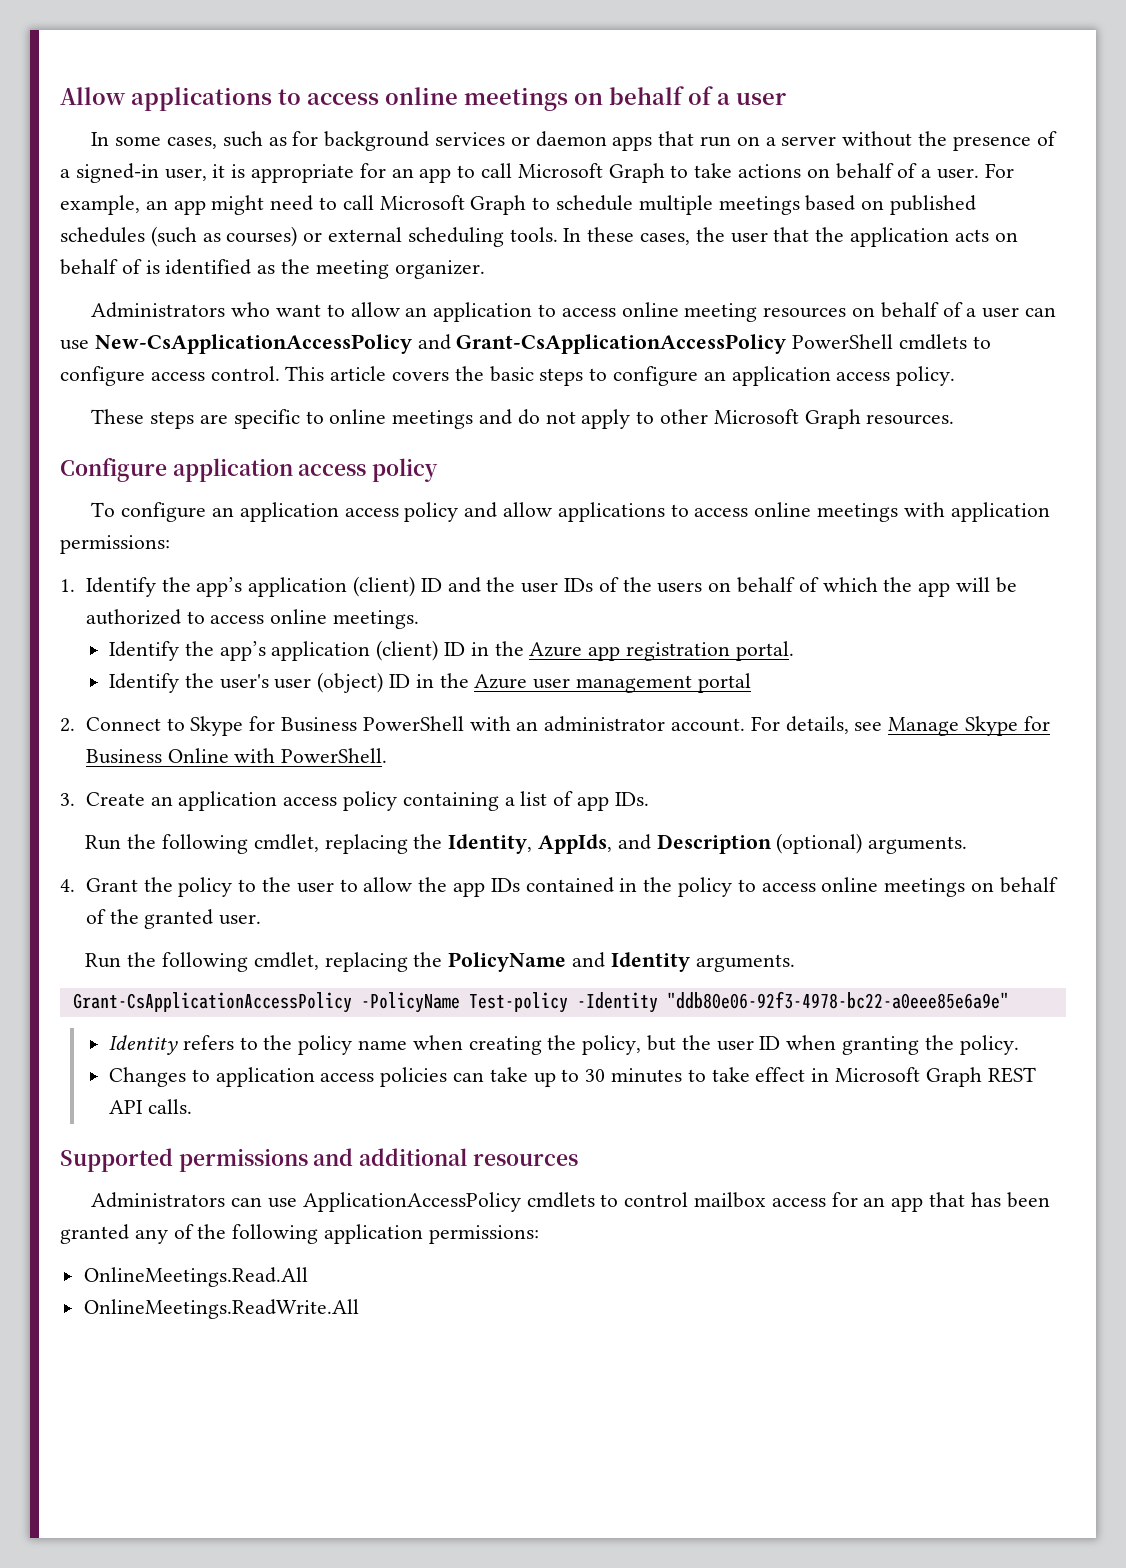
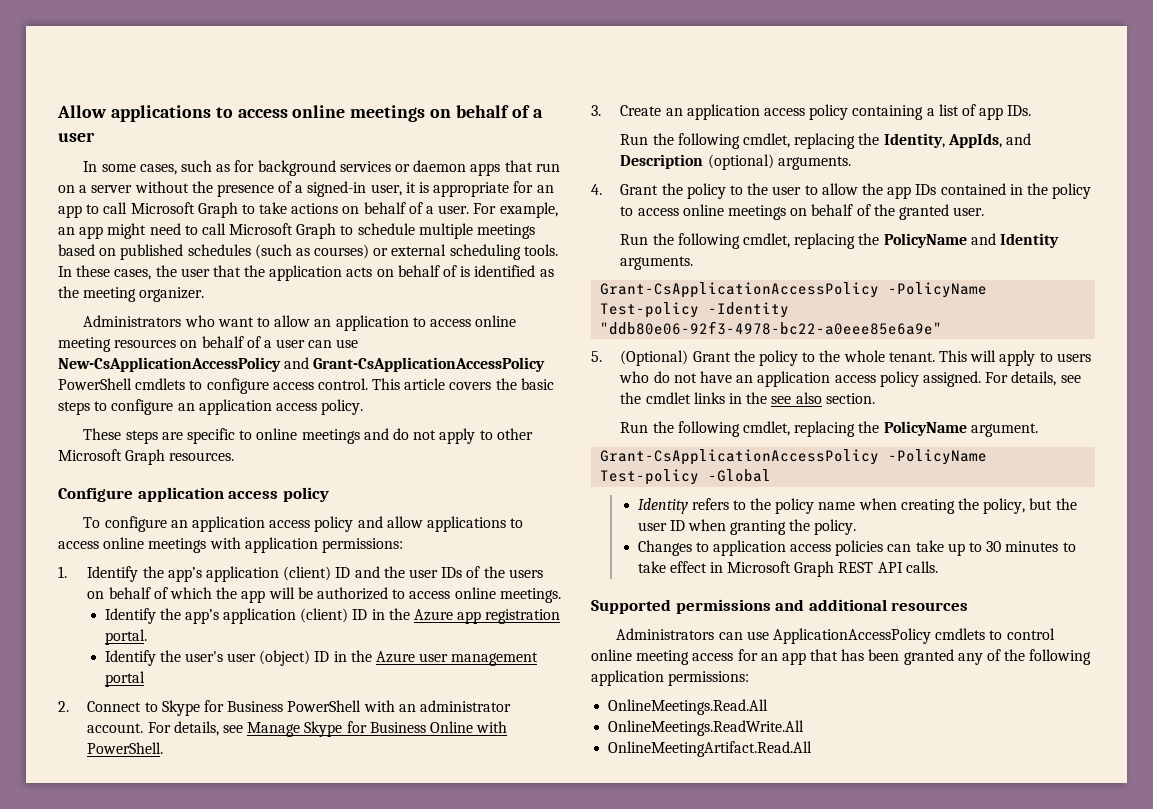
(1009, 1000) none -> [591,350,1091,366] [619,371,1081,387] [620,392,875,404] [620,421,1038,437] [600,449,988,465] [600,469,772,485] // 5. (Optional) Grant the policy to the whole tenant. This will apply to users who do not have an application access policy assigned. For details, see the cmdlet links in the see also section. // Run the following cmdlet, replacing the PolicyName argument. // Grant-CsApplicationAccessPolicy -PolicyName Test-policy -Global
[693,1192,766,1208] mailbox -> [591,649,690,665] online meeting
(359, 1309) none -> [608,741,813,757] // OnlineMeetingArtifact.Read.All

